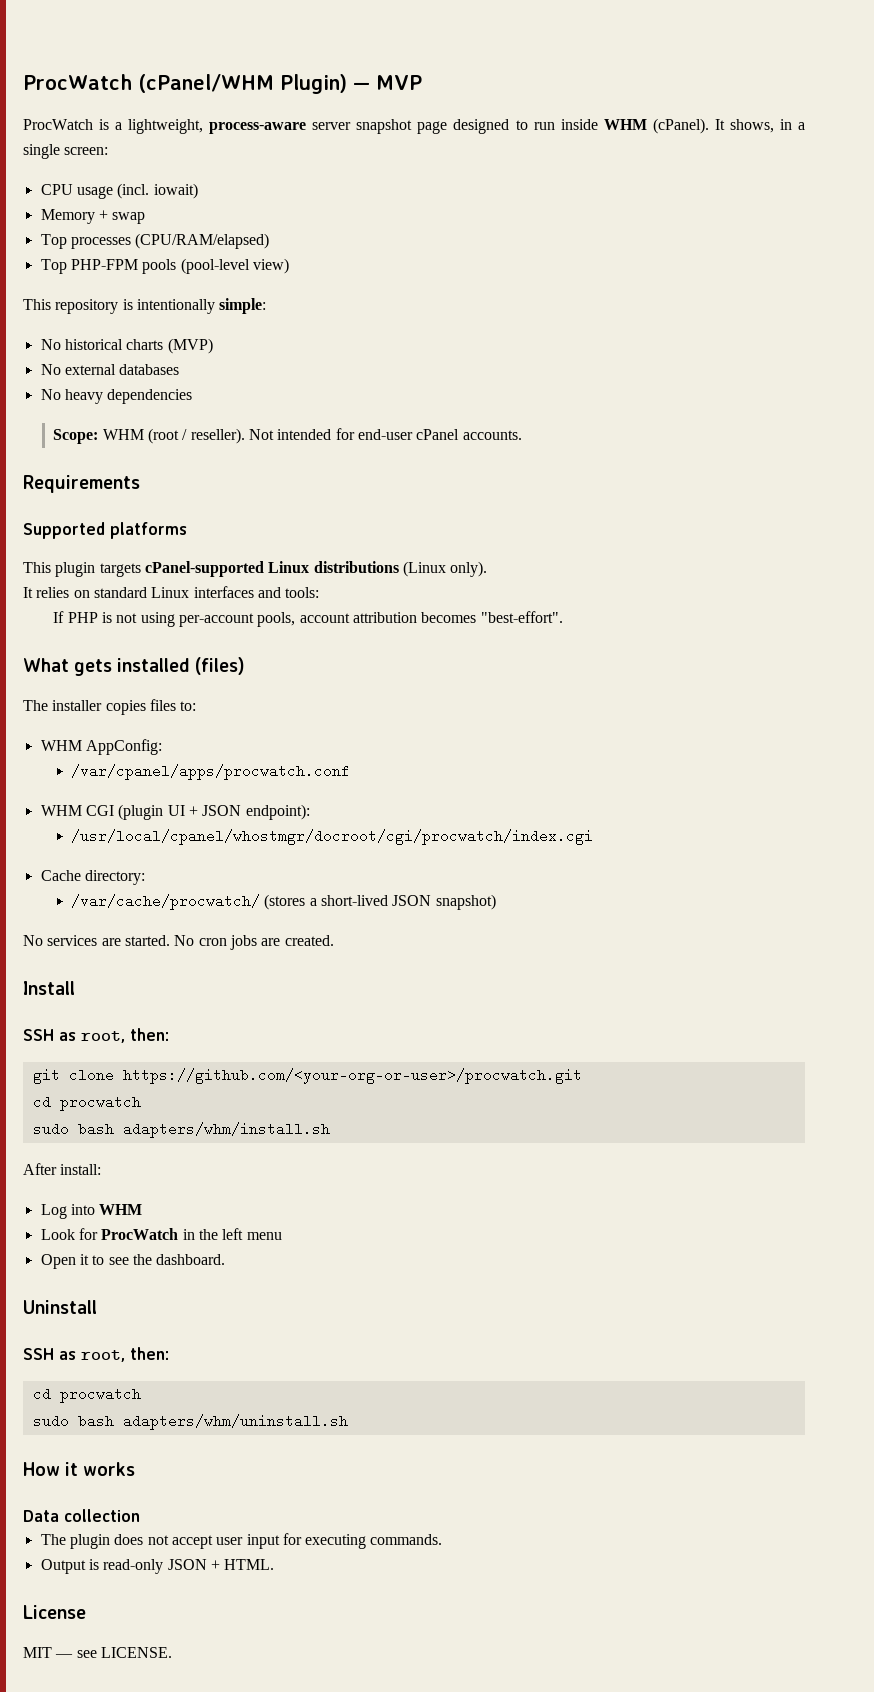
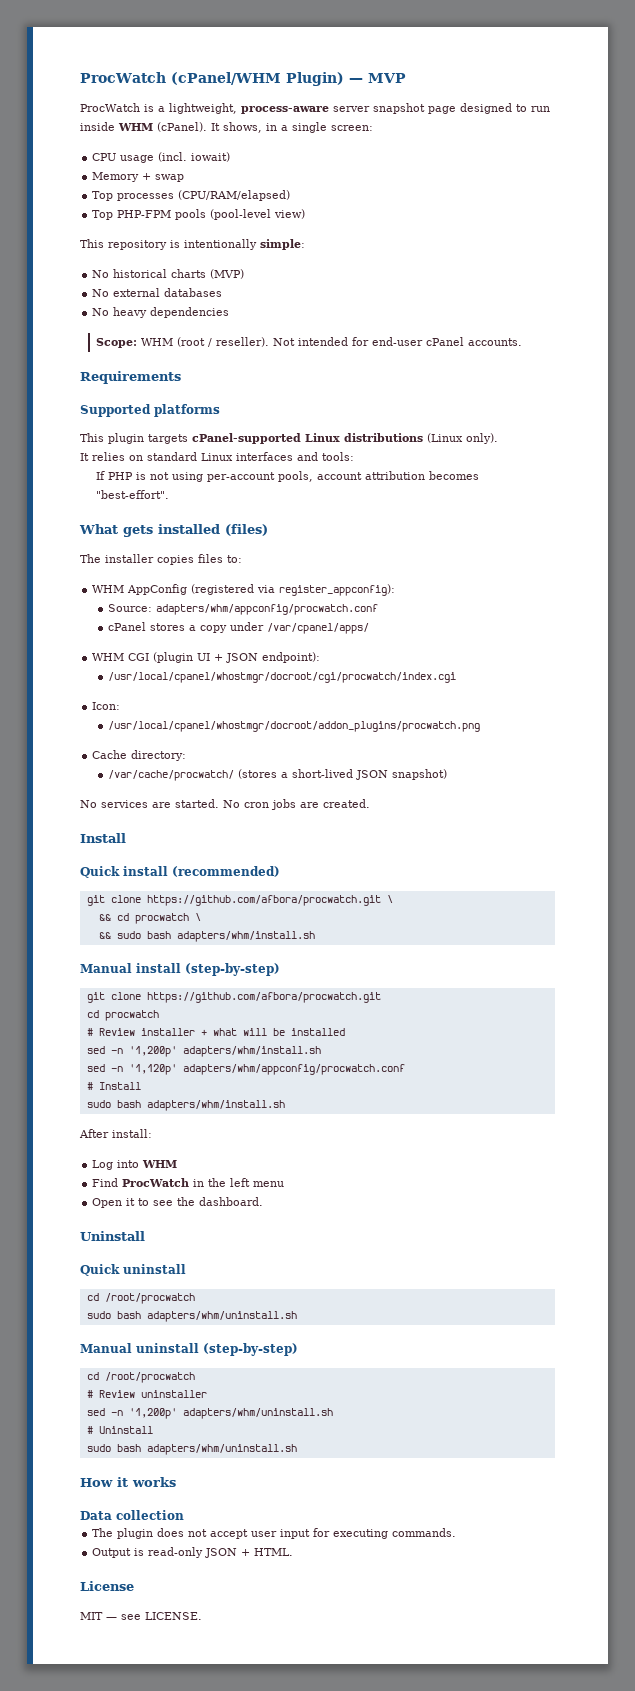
[85,739,162,755] [70,764,350,780] AppConfig: // /var/cpanel/apps/procwatch.conf -> [127,584,396,596] [107,604,378,615] [107,622,369,634] AppConfig (registered via register_appconfig): // Source: adapters/whm/appconfig/procwatch.conf // cPanel stores a copy under /var/cpanel/apps/
(593, 837) none -> [92,702,121,710] [107,721,480,732] // Icon: // /usr/local/cpanel/whostmgr/docroot/addon_plugins/procwatch.png
[23,1028,169,1043] [32,1068,582,1084] [32,1095,141,1111] SSH as root, then: // git clone https://github.com/<your-org-or-user>/procwatch.git // cd procwatch -> [80,866,280,878] [86,895,393,906] [98,913,201,924] [98,931,315,942] [80,963,280,976] [86,992,381,1003] [86,1010,159,1021] [86,1028,345,1036] [86,1046,321,1057] [86,1064,405,1075] [86,1082,141,1090] Quick install (recommended) // git clone https://github.com/afbora/procwatch.git \ // && cd procwatch \ // && sudo bash adapters/whm/install.sh // Manual install (step-by-step) // git clone https://github.com/afbora/procwatch.git // cd procwatch // # Review installer + what will be installed // sed -n '1,200p' adapters/whm/install.sh // sed -n '1,120p' adapters/whm/appconfig/procwatch.conf // # Install
[40,1228,98,1240] Look for -> [92,1178,119,1187] Find
[23,1347,169,1362] [32,1387,141,1403] SSH as root, then: // cd procwatch -> [80,1264,186,1276] [86,1293,195,1304] [86,1311,297,1322] [80,1343,298,1356] [86,1372,195,1383] [86,1390,207,1398] [86,1408,333,1419] [86,1426,153,1434] Quick uninstall // cd /root/procwatch // sudo bash adapters/whm/uninstall.sh // Manual uninstall (step-by-step) // cd /root/procwatch // # Review uninstaller // sed -n '1,200p' adapters/whm/uninstall.sh // # Uninstall

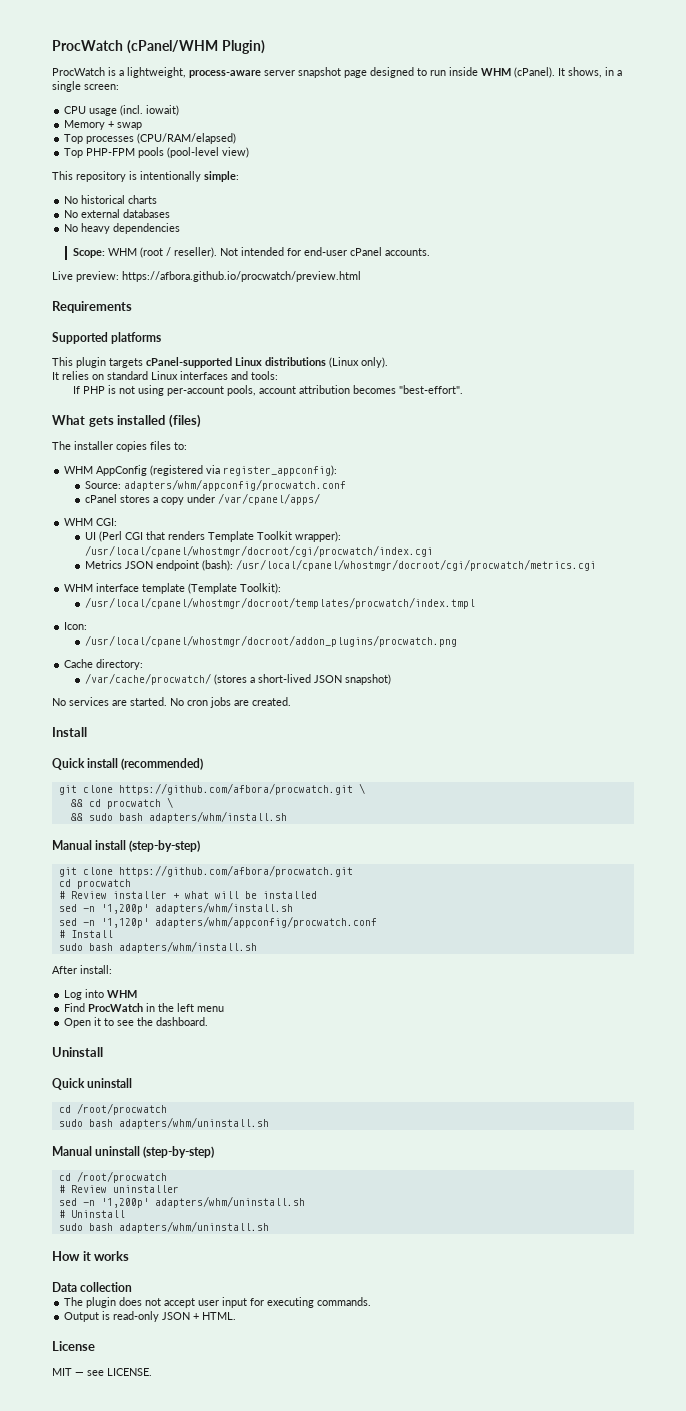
[348,73,406,83] — MVP -> (265, 47) none
[210,269,245,279] (MVP) -> (158, 199) none
(522, 342) none -> [52,271,361,282] // Live preview: https://afbora.github.io/procwatch/preview.html
[128,652,321,663] [107,672,456,683] CGI (plugin UI + JSON endpoint): // /usr/local/cpanel/whostmgr/docroot/cgi/procwatch/index.cgi -> [96,518,118,526] [84,531,341,542] [84,545,433,557] [84,559,596,571] [64,583,282,594] [84,597,475,609] CGI: // UI (Perl CGI that renders Template Toolkit wrapper): /usr/local/cpanel/whostmgr/docroot/cgi/procwatch/index.cgi // Metrics JSON endpoint (bash): /usr/local/cpanel/whostmgr/docroot/cgi/procwatch/metrics.cgi // WHM interface template (Template Toolkit): // /usr/local/cpanel/whostmgr/docroot/templates/procwatch/index.tmpl

